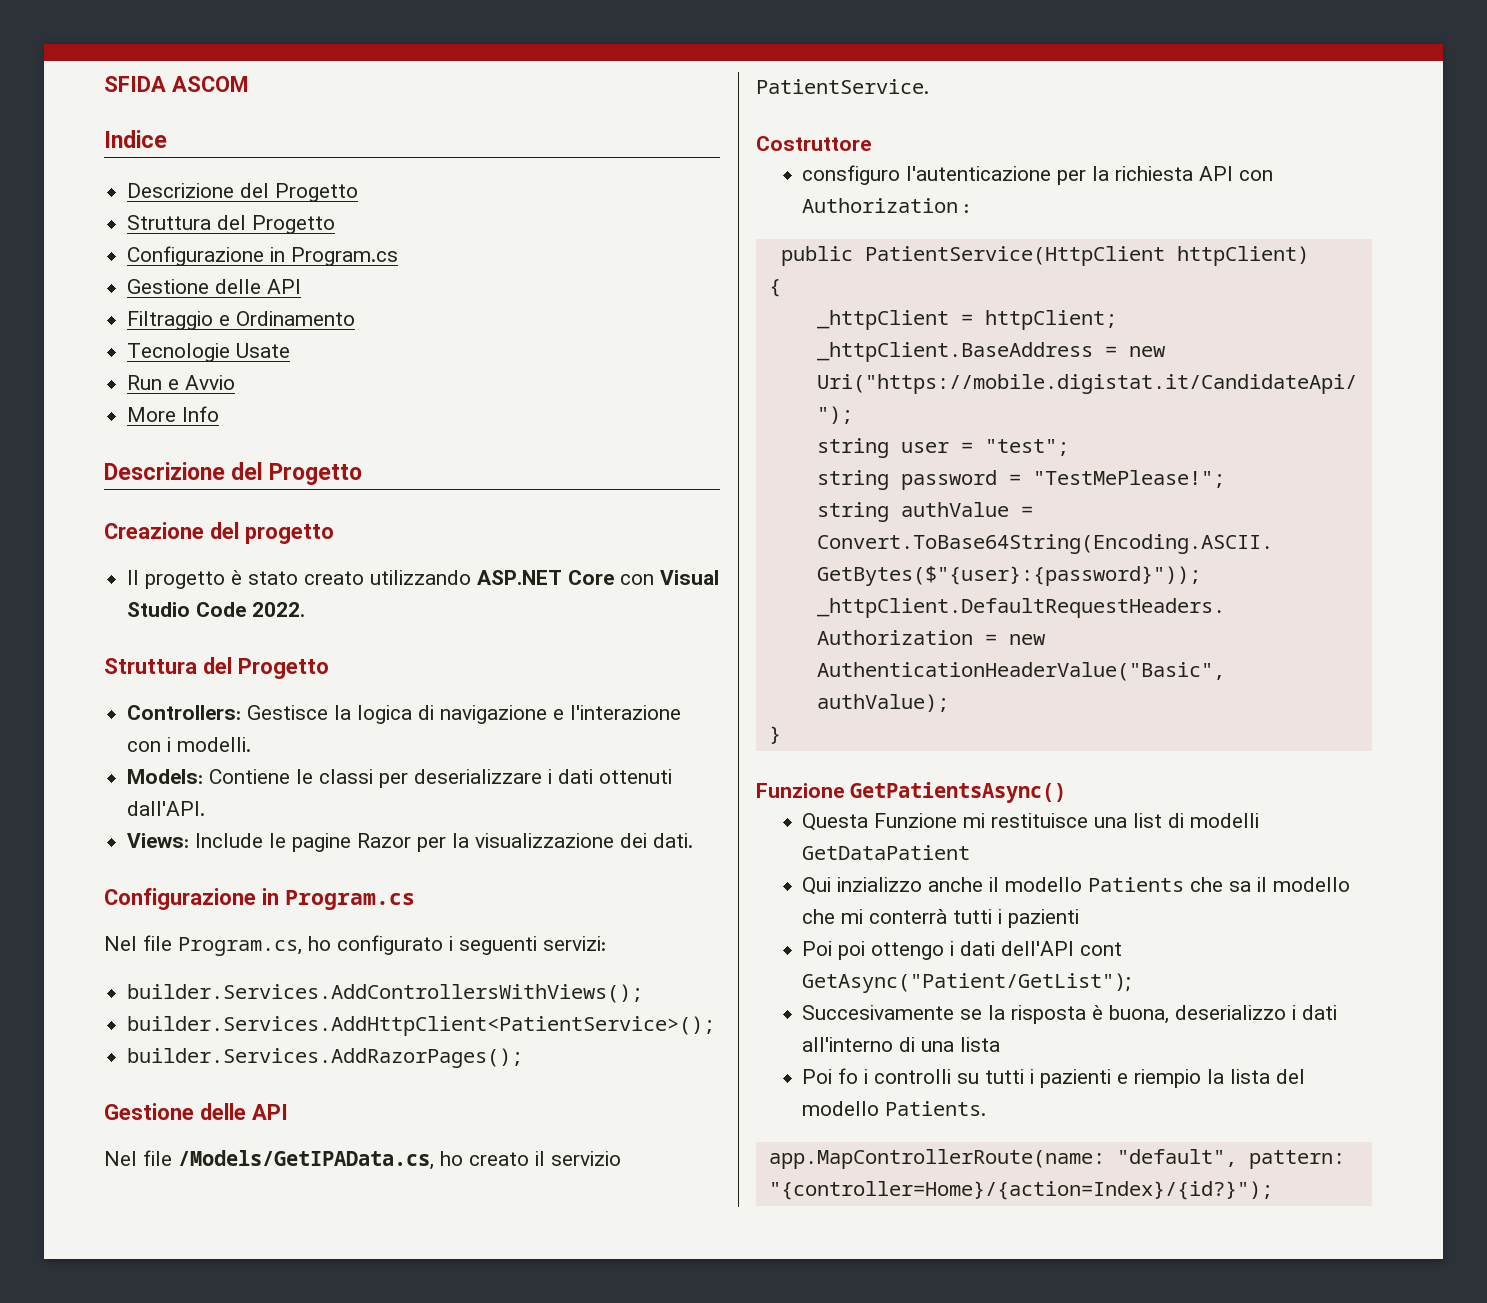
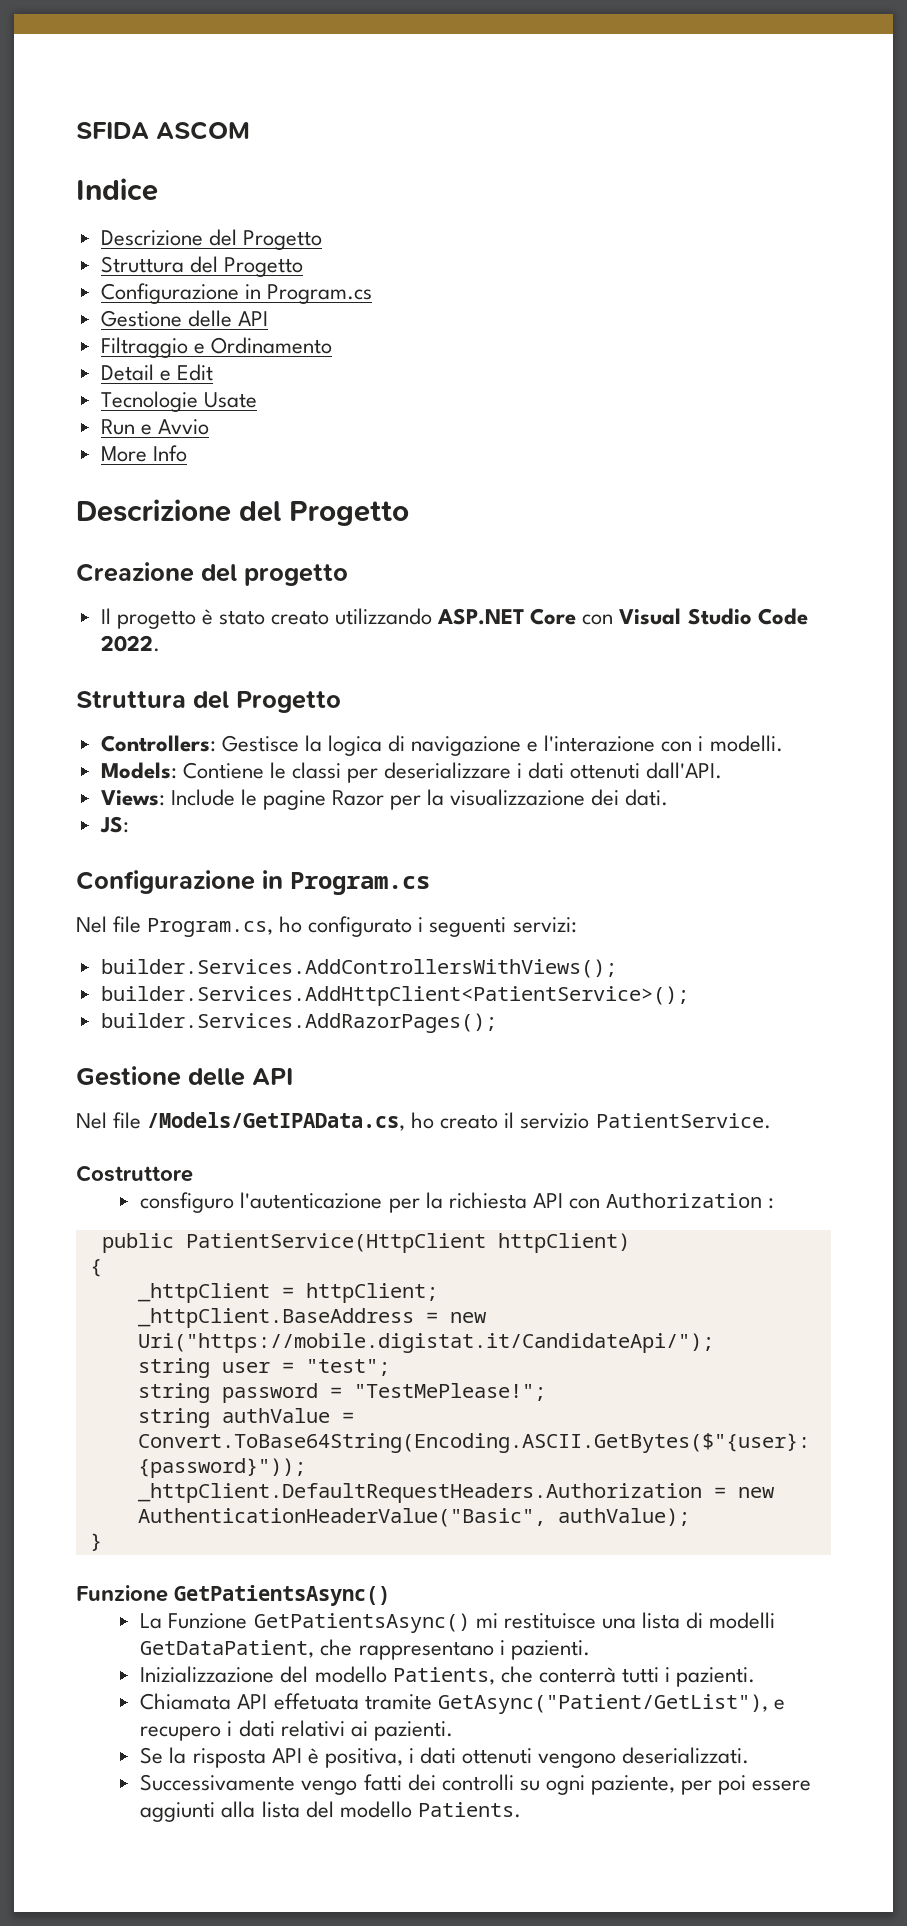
(356, 318) none -> [100,364,213,381] // Detail e Edit
(694, 840) none -> [99,816,129,833] // JS:
[802,813,958,831] Questa Funzione -> [140,1613,470,1633] La Funzione GetPatientsAsync()
[1133,813,1163,828] list -> [641,1612,680,1629] lista
[802,845,971,860] [802,877,1351,895] [802,909,1080,928] [802,941,1123,960] [802,973,1131,993] [802,1005,1338,1024] [802,1037,1001,1052] [802,1068,1225,1088] GetDataPatient // Qui inzializzo anche il modello Patients che sa il modello che mi conterrà tutti i pazienti // Poi poi ottengo i dati dell'API cont GetAsync("Patient/GetList"); // Succesivamente se la risposta è buona, deserializzo i dati all'interno di una lista // Poi fo i controlli su tutti i pazienti e riempio la -> [140,1639,590,1660] [140,1666,755,1687] [140,1693,785,1714] [140,1720,453,1741] [140,1747,750,1768] [140,1774,812,1795] [140,1801,256,1822] GetDataPatient, che rappresentano i pazienti. // Inizializzazione del modello Patients, che conterrà tutti i pazienti. // Chiamata API effetuata tramite GetAsync("Patient/GetList"), e recupero i dati relativi ai pazienti. // Se la risposta API è positiva, i dati ottenuti vengono deserializzati. // Successivamente vengo fatti dei controlli su ogni paziente, per poi essere aggiunti alla
[768,1149,1345,1169] [768,1181,1273,1200] // app.MapControllerRoute(name: "default", pattern: "{controller=Home}/{action=Index}/{id?}"); -> (521, 1810) none

